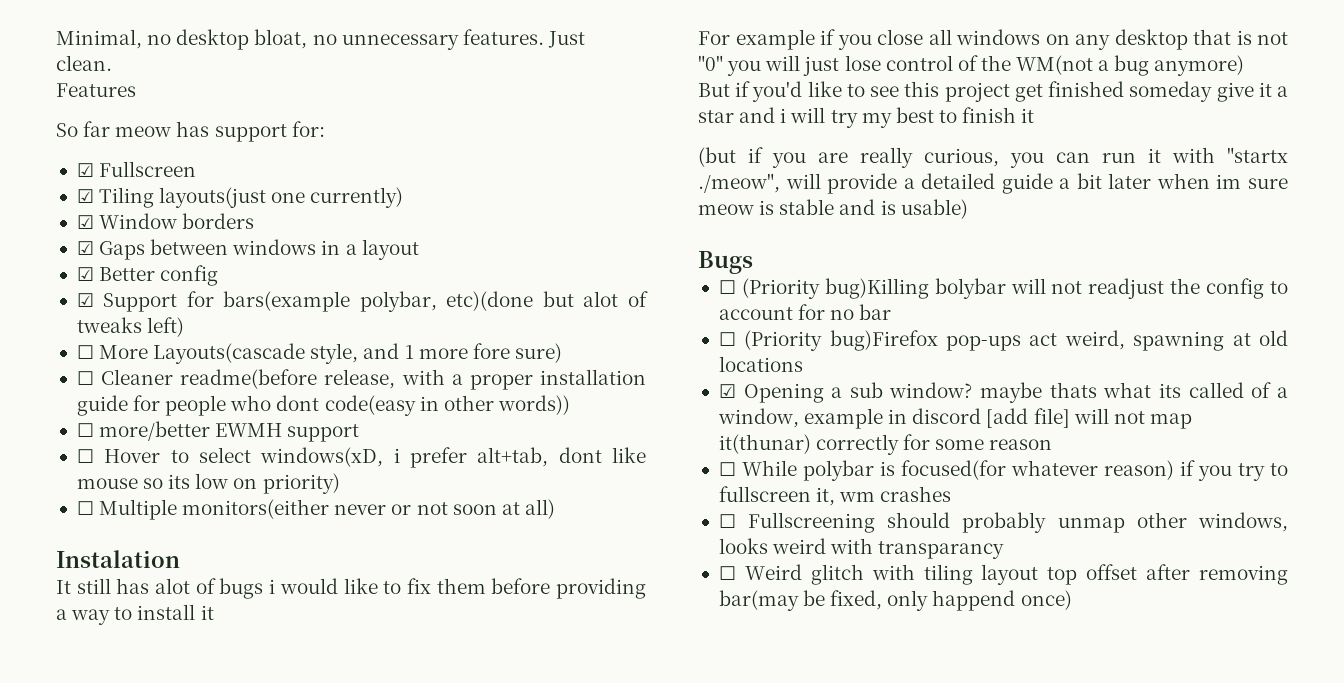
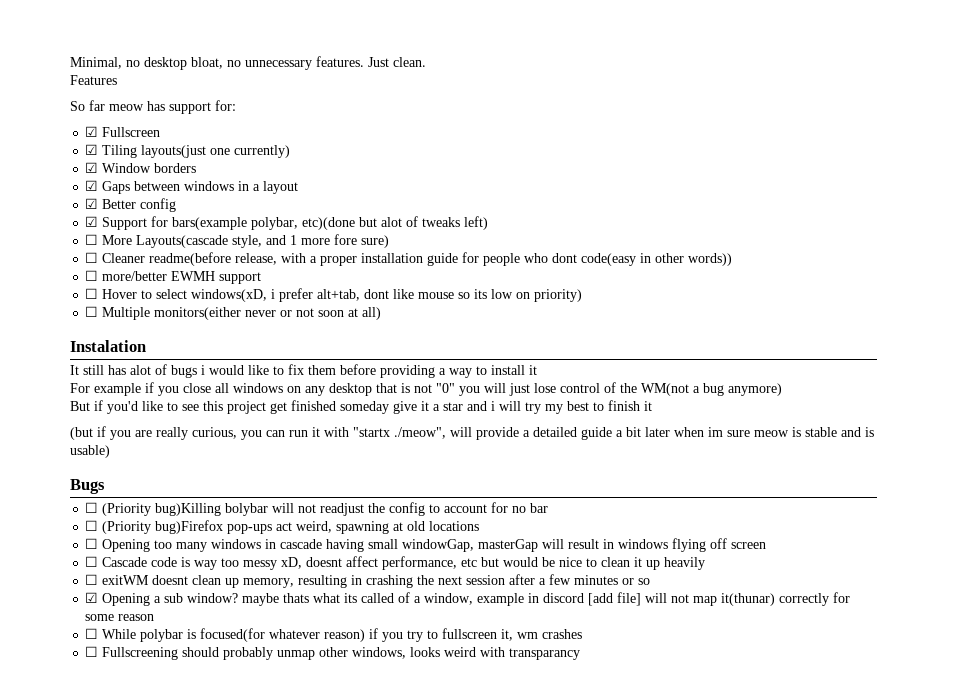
(803, 364) none -> [85,538,767,552] [85,556,706,570] [85,574,651,588] // ☐ Opening too many windows in cascade having small windowGap, masterGap will result in windows flying off screen // ☐ Cascade code is way too messy xD, doesnt affect performance, etc but would be nice to clean it up heavily // ☐ exitWM doesnt clean up memory, resulting in crashing the next session after a few minutes or so
[718,564,1288,585] [718,590,1072,611] // ☐ Weird glitch with tiling layout top offset after removing bar(may be fixed, only happend once) -> (581, 654) none

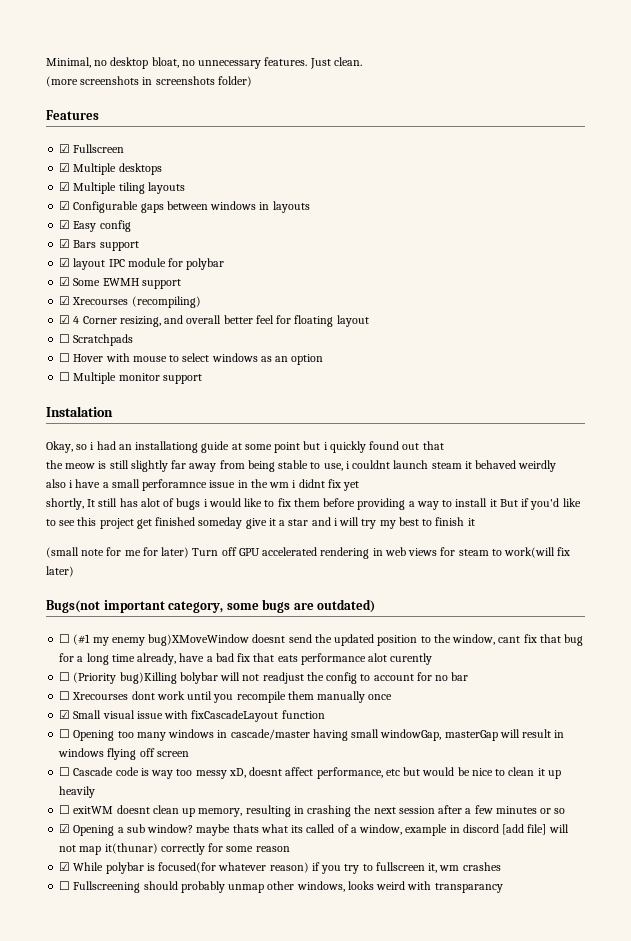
[70,75,117,85] [70,100,236,114] [85,126,161,137] [85,144,291,158] [85,162,197,173] [85,180,131,194] Features // So far meow has support for: // ☑ Fullscreen // ☑ Tiling layouts(just one currently) // ☑ Window borders // ☑ Gaps -> [46,76,252,87] [46,110,99,120] [59,144,125,153] [59,163,162,175] [59,182,185,194] [59,201,164,213] (more screenshots in screenshots folder) // Features // ☑ Fullscreen // ☑ Multiple desktops // ☑ Multiple tiling layouts // ☑ Configurable gaps
[253,181,299,194] [85,198,137,209] a layout // ☑ Better -> [272,201,310,213] [59,220,97,232] layouts // ☑ Easy
[102,216,489,230] [85,234,390,248] [85,252,733,266] [85,270,262,284] [85,288,583,302] [85,306,382,320] [70,340,146,352] Support for bars(example polybar, etc)(done but alot of tweaks left) // ☐ More Layouts(cascade style, and 1 more fore sure) // ☐ Cleaner readme(before release, with a proper installation guide for people who dont code(easy in other words)) // ☐ more/better EWMH support // ☐ Hover to select windows(xD, i prefer alt+tab, dont like mouse so its low on priority) // ☐ Multiple monitors(either never or not soon at all) // Instalation // -> [73,240,139,251] [59,258,225,270] [59,277,181,289] [59,296,201,308] [59,315,369,327] [59,334,134,346] [59,353,324,365] [59,372,202,384] [46,406,113,417] [46,441,444,453] [46,460,557,472] [46,479,360,491] [46,498,84,510] Bars support // ☑ layout IPC module for polybar // ☑ Some EWMH support // ☑ Xrecourses (recompiling) // ☑ 4 Corner resizing, and overall better feel for floating layout // ☐ Scratchpads // ☐ Hover with mouse to select windows as an option // ☐ Multiple monitor support // Instalation // Okay, so i had an installationg guide at some point but i quickly found out that // the meow is still slightly far away from being stable to use, i couldnt launch steam it behaved weirdly // also i have a small perforamnce issue in the wm i didnt fix yet // shortly,
[70,382,782,396] // For example if you close all windows on any desktop that is not "0" you will just lose control of the WM(not a bug anymore) // -> (497, 503) none
[70,426,874,440] [70,445,110,458] [70,479,105,494] (but if you are really curious, you can run it with "startx ./meow", will provide a detailed guide a bit later when im sure meow is stable and is usable) // Bugs -> [46,547,571,559] [46,566,74,577] [46,599,376,613] [59,634,584,646] [59,653,433,665] (small note for me for later) Turn off GPU accelerated rendering in web views for steam to work(will fix later) // Bugs(not important category, some bugs are outdated) // ☐ (#1 my enemy bug)XMoveWindow doesnt send the updated position to the window, cant fix that bug for a long time already, have a bad fix that eats performance alot curently
[102,520,480,534] (Priority bug)Firefox pop-ups act weird, spawning at old locations -> [72,691,393,703] [59,710,325,722] Xrecourses dont work until you recompile them manually once // ☑ Small visual issue with fixCascadeLayout function
[280,539,323,549] cascade -> [230,729,310,740] cascade/master
[85,628,99,639] ☐ -> [59,862,71,871] ☑

